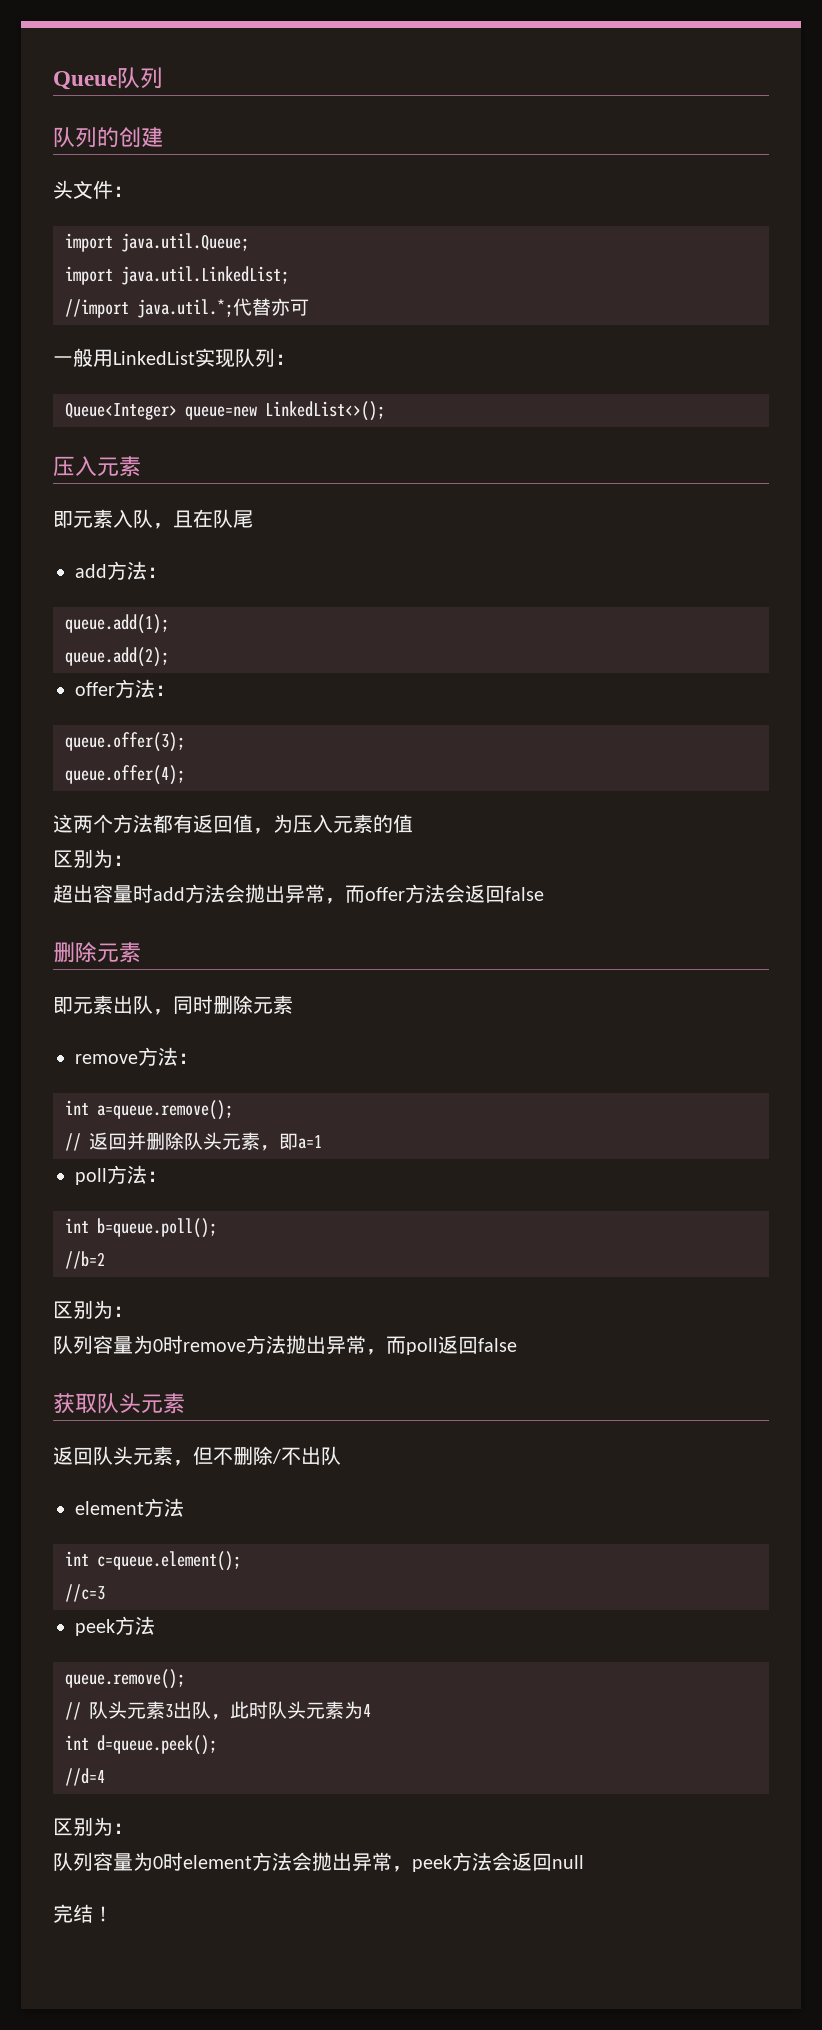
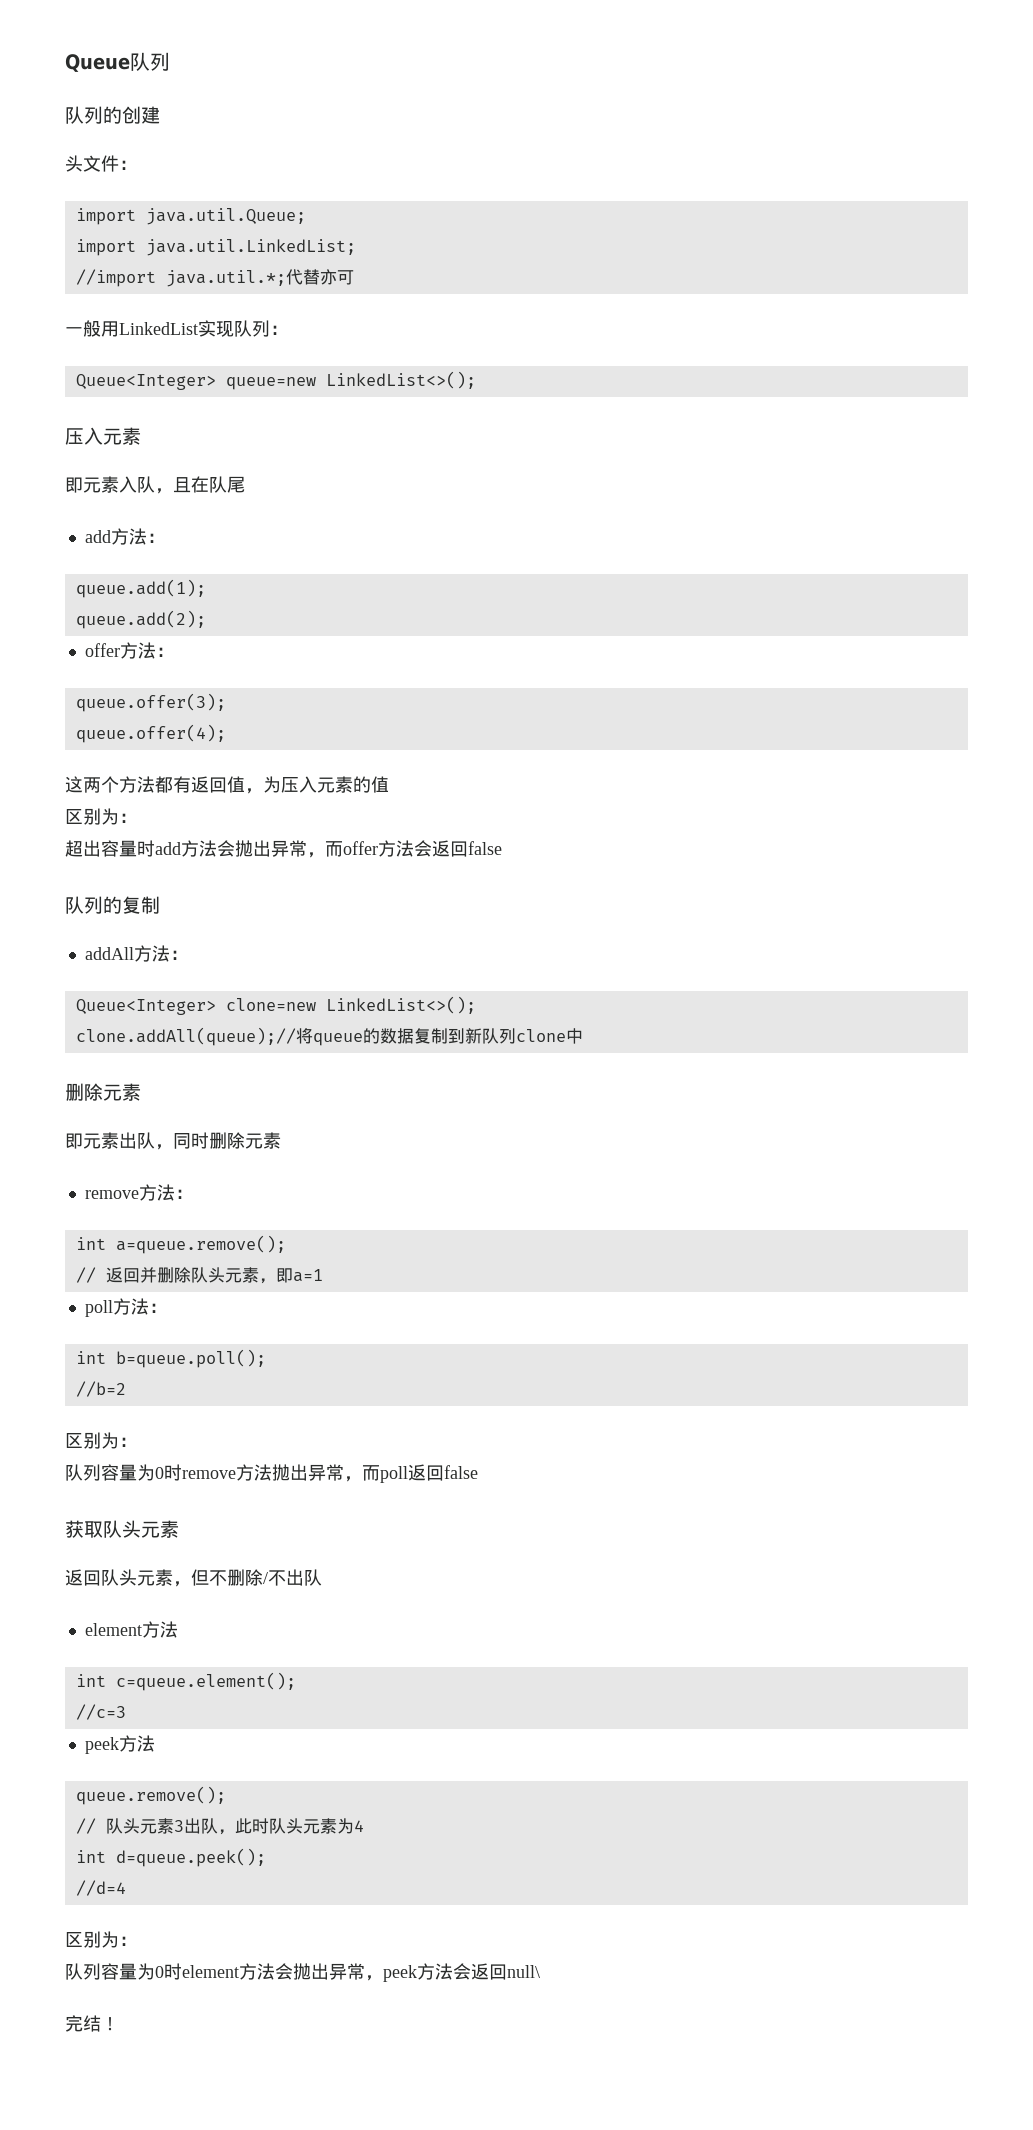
(544, 894) none -> [65,896,160,914] [84,945,188,962] [75,996,476,1015] [75,1027,583,1046] // 队列的复制 // addAll方法： // Queue<Integer> clone=new LinkedList<>(); // clone.addAll(queue);//将queue的数据复制到新队列clone中
[552,1855,584,1869] null -> [507,1965,540,1978] null\

